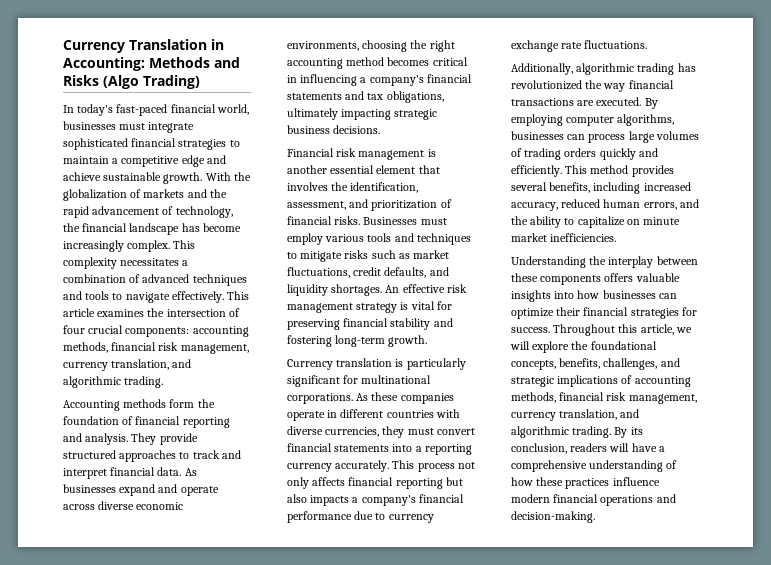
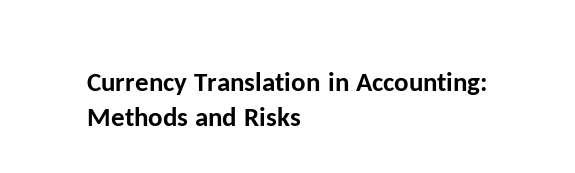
[103,75,200,89] [63,104,249,116] [63,121,195,133] [63,138,240,150] [63,155,226,167] [63,172,251,184] [63,189,227,201] [63,206,233,218] [63,223,241,235] [63,240,196,252] [63,257,189,269] [63,274,247,286] [63,291,250,303] [63,308,240,317] [63,325,249,337] [63,342,249,354] [63,359,192,371] [63,376,164,388] [63,399,215,411] [63,416,230,428] [63,433,198,445] [63,450,241,462] [63,467,197,479] [63,484,219,496] [63,501,184,510] [287,40,455,52] [287,57,468,69] [287,74,472,86] [287,91,444,103] [287,108,438,120] [287,125,381,134] [287,148,436,160] [287,165,440,174] [287,182,419,193] [287,199,452,211] [287,216,447,225] [287,233,471,245] [287,250,450,262] [287,267,449,278] [287,284,467,296] [287,301,452,313] [287,318,453,330] [287,335,428,347] [287,358,466,370] [287,375,432,387] [287,392,454,404] [287,409,460,421] [287,426,475,438] [287,443,472,455] [287,460,475,472] [287,477,463,489] [287,494,464,506] [287,511,434,523] [511,40,648,52] [511,63,696,75] [511,80,674,92] [511,97,658,109] [511,114,675,126] [511,131,699,143] [511,148,658,160] [511,165,674,177] [511,182,691,194] [511,199,699,211] [511,216,681,228] [511,233,617,242] [511,256,698,268] [511,273,680,285] [511,290,677,302] [511,307,697,319] [511,324,692,336] [510,341,657,353] [511,358,680,370] [511,375,691,387] [511,392,697,404] [511,409,640,421] [511,426,643,438] [511,443,665,454] [511,460,678,472] [511,477,660,489] [511,494,676,506] [511,511,595,523] (Algo Trading) // In today's fast-paced financial world, businesses must integrate sophisticated financial strategies to maintain a competitive edge and achieve sustainable growth. With the globalization of markets and the rapid advancement of technology, the financial landscape has become increasingly complex. This complexity necessitates a combination of advanced techniques and tools to navigate effectively. This article examines the intersection of four crucial components: accounting methods, financial risk management, currency translation, and algorithmic trading. // Accounting methods form the foundation of financial reporting and analysis. They provide structured approaches to track and interpret financial data. As businesses expand and operate across diverse economic environments, choosing the right accounting method becomes critical in influencing a company's financial statements and tax obligations, ultimately impacting strategic business decisions. // Financial risk management is another essential element that involves the identification, assessment, and prioritization of financial risks. Businesses must employ various tools and techniques to mitigate risks such as market fluctuations, credit defaults, and liquidity shortages. An effective risk management strategy is vital for preserving financial stability and fostering long-term growth. // Currency translation is particularly significant for multinational corporations. As these companies operate in different countries with diverse currencies, they must convert financial statements into a reporting currency accurately. This process not only affects financial reporting but also impacts a company's financial performance due to currency exchange rate fluctuations. // Additionally, algorithmic trading has revolutionized the way financial transactions are executed. By employing computer algorithms, businesses can process large volumes of trading orders quickly and efficiently. This method provides several benefits, including increased accuracy, reduced human errors, and the ability to capitalize on minute market inefficiencies. // Understanding the interplay between these components offers valuable insights into how businesses can optimize their financial strategies for success. Throughout this article, we will explore the foundational concepts, benefits, challenges, and strategic implications of accounting methods, financial risk management, currency translation, and algorithmic trading. By its conclusion, readers will have a comprehensive understanding of how these practices influence modern financial operations and decision-making. -> (301, 116) none

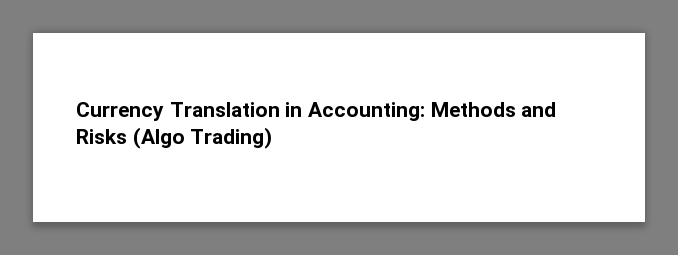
(301, 116) none -> [132,127,273,149] (Algo Trading)

